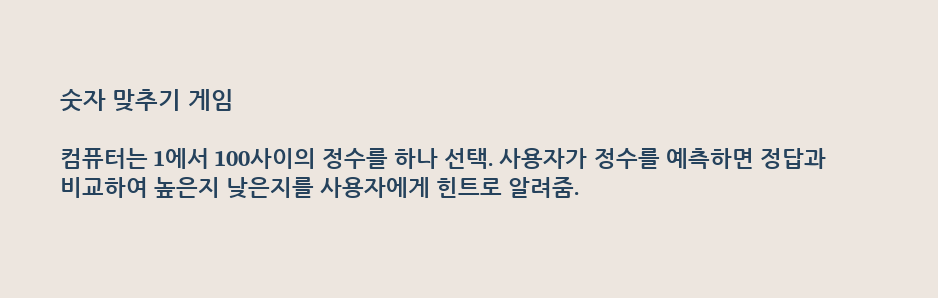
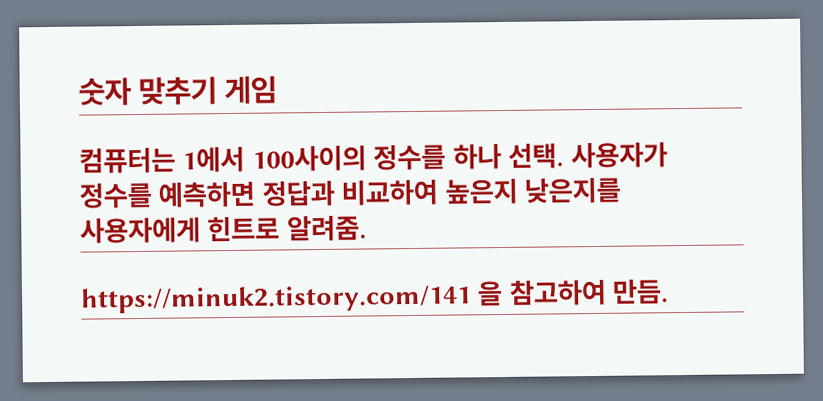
(580, 187) none -> [80,278,670,314] // https://minuk2.tistory.com/141 을 참고하여 만듬.

